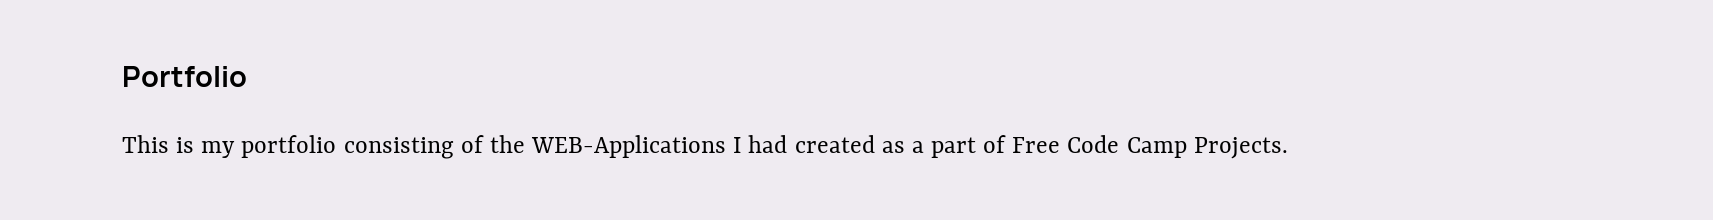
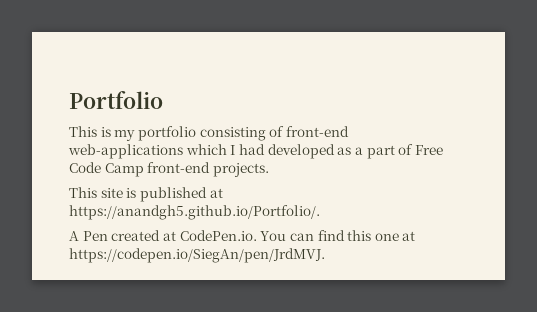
[489,135,727,158] the WEB-Applications -> [285,126,349,137] [68,144,227,159] front-end web-applications which
[794,135,875,153] created -> [267,144,335,159] developed
[1193,137,1288,159] Projects. -> [147,162,269,177] [69,187,223,202] [69,205,320,220] [69,230,416,241] [69,248,325,263] front-end projects. // This site is published at https://anandgh5.github.io/Portfolio/. // A Pen created at CodePen.io. You can find this one at https://codepen.io/SiegAn/pen/JrdMVJ.

